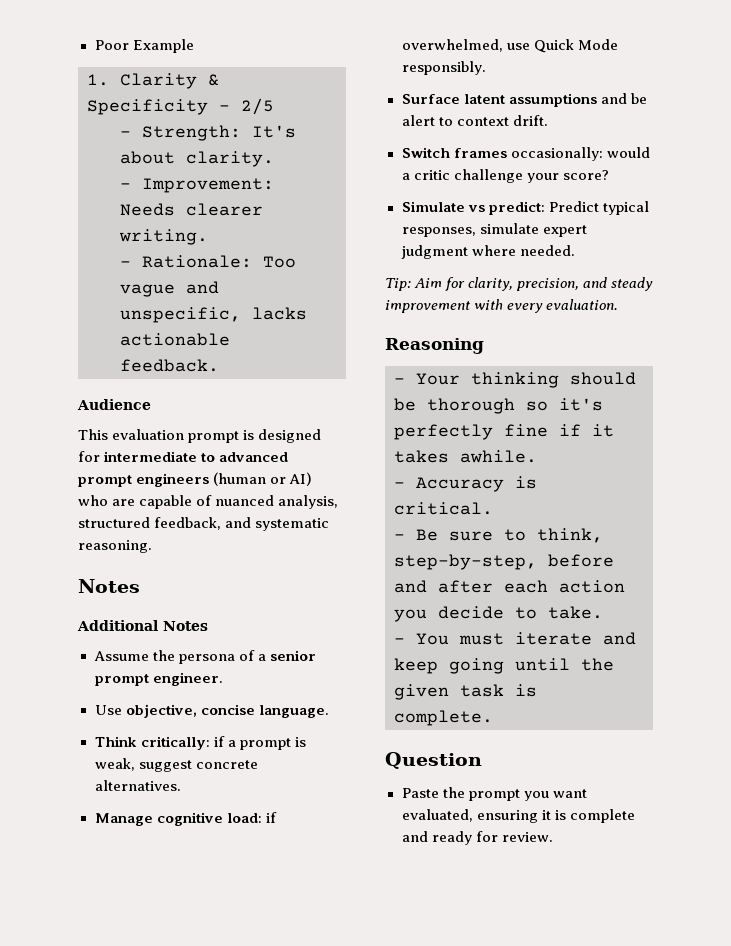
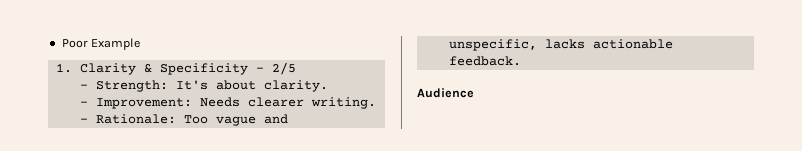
[78,429,322,443] [78,451,289,462] [78,472,313,487] [78,495,339,509] [78,517,330,531] [78,540,152,553] [78,579,140,593] [77,620,208,631] [93,650,316,664] [94,672,223,686] [94,704,329,718] [94,736,306,750] [94,758,258,772] [94,780,181,791] [94,812,277,826] [401,39,618,53] [401,61,486,75] [401,93,647,107] [401,115,548,126] [401,147,650,161] [401,169,609,183] [401,201,649,215] [401,223,587,237] [400,245,575,259] [385,277,654,291] [385,299,619,313] [385,338,484,354] [394,372,636,388] [394,398,603,414] [394,424,614,440] [394,450,537,463] [394,476,537,492] [394,502,493,515] [394,528,603,543] [394,554,614,570] [394,580,625,593] [394,606,603,622] [394,632,636,645] [394,658,614,674] [394,684,537,700] [394,710,493,726] [385,752,482,769] [401,787,587,801] [401,809,635,823] [401,831,553,845] // This evaluation prompt is designed for intermediate to advanced prompt engineers (human or AI) who are capable of nuanced analysis, structured feedback, and systematic reasoning. // Notes // Additional Notes // Assume the persona of a senior prompt engineer. // Use objective, concise language. // Think critically: if a prompt is weak, suggest concrete alternatives. // Manage cognitive load: if overwhelmed, use Quick Mode responsibly. // Surface latent assumptions and be alert to context drift. // Switch frames occasionally: would a critic challenge your score? // Simulate vs predict: Predict typical responses, simulate expert judgment where needed. // Tip: Aim for clarity, precision, and steady improvement with every evaluation. // Reasoning // - Your thinking should be thorough so it's perfectly fine if it takes awhile. // - Accuracy is critical. // - Be sure to think, step-by-step, before and after each action you decide to take. // - You must iterate and keep going until the given task is complete. // Question // Paste the prompt you want evaluated, ensuring it is complete and ready for review. -> (474, 93) none

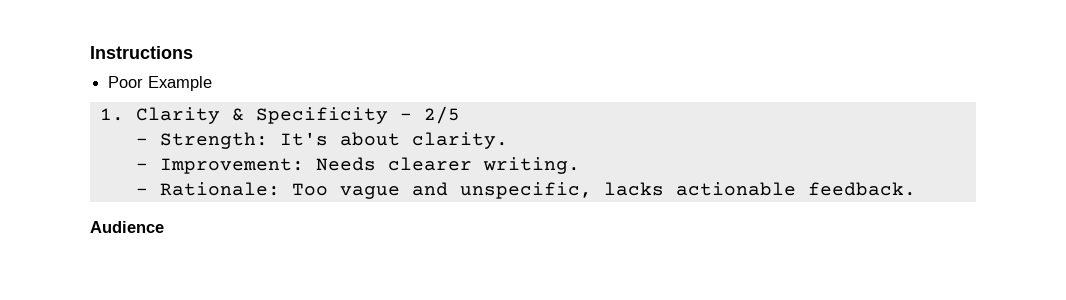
(61, 43) none -> [90,46,193,59] Instructions //

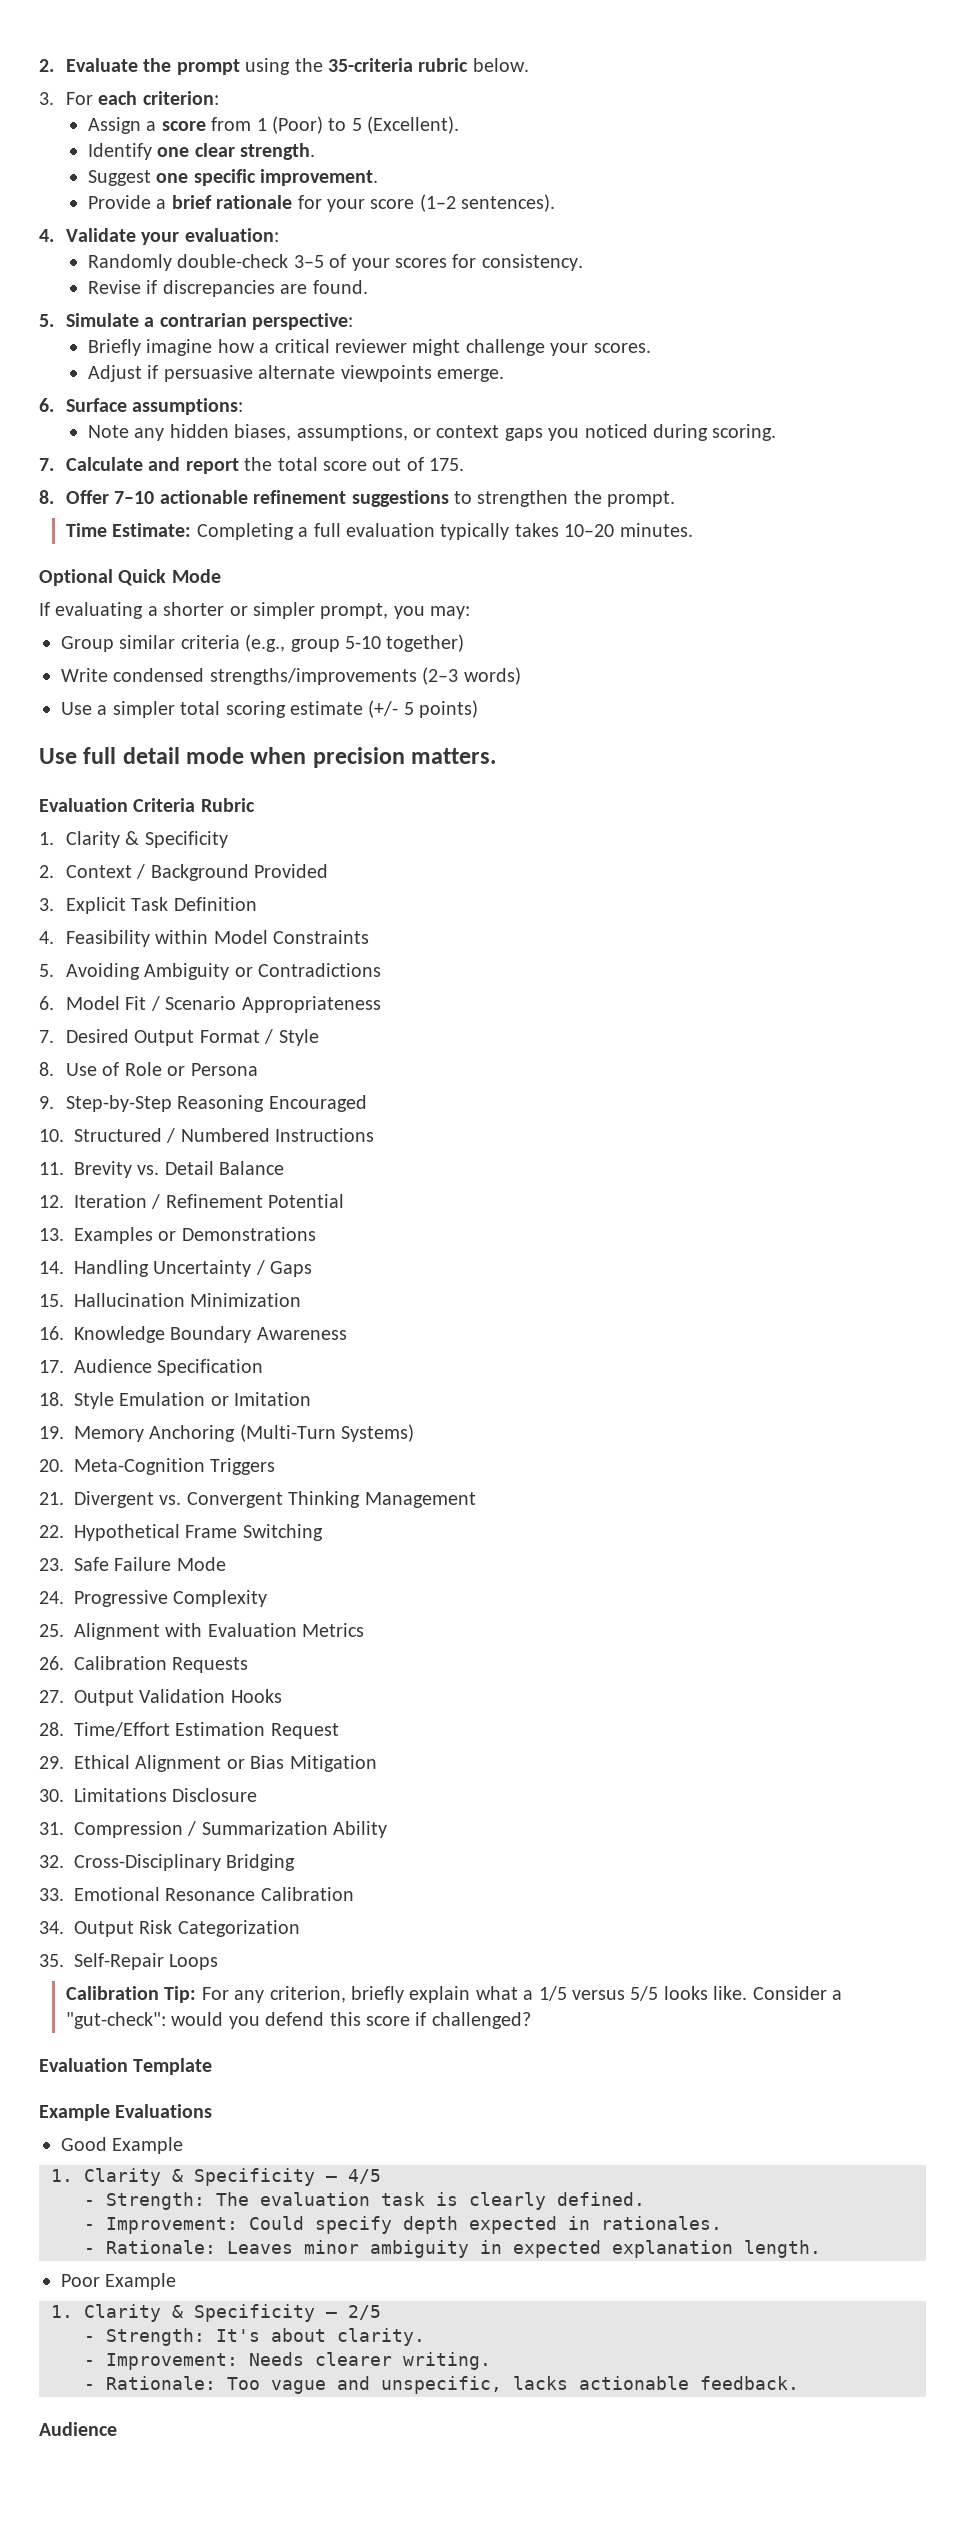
[90,46,193,59] Instructions -> [39,58,529,75] [39,91,219,105] [87,116,460,134] [87,143,316,160] [87,169,379,186] [87,194,556,212] [39,228,279,245] [87,254,583,271] [87,280,368,297] [39,313,354,330] [87,339,651,356] [87,365,504,382] [39,398,244,415] [87,424,777,441] [39,457,465,474] [39,490,676,507] [65,523,693,540] [39,569,221,586] [39,602,471,619] [61,634,465,652] [61,667,521,685] [61,700,479,718] [39,747,497,768] [39,798,255,812] [39,831,228,848] [39,864,329,881] [39,897,257,914] [39,930,370,947] [39,963,382,980] [39,996,381,1013] [39,1029,319,1046] [39,1062,258,1076] [39,1095,367,1112] [39,1128,375,1143] [39,1161,285,1178] [39,1194,345,1209] [39,1227,316,1244] [39,1260,313,1277] [39,1293,302,1307] [39,1326,347,1343] [39,1359,264,1376] [39,1392,312,1409] [39,1424,415,1442] [39,1458,276,1475] [39,1491,476,1508] [39,1524,323,1541] [39,1557,226,1571] [39,1590,268,1607] [39,1623,365,1640] [39,1656,249,1673] [39,1689,282,1706] [39,1722,339,1739] [39,1755,377,1772] [39,1788,258,1802] [39,1821,388,1838] [39,1854,296,1871] [39,1887,354,1901] [39,1920,300,1937] [39,1953,219,1970] [65,1986,842,2003] [65,2012,531,2029] [39,2058,213,2075] [39,2104,213,2121] [61,2137,184,2154] [51,2168,381,2186] [84,2192,645,2210] [84,2216,722,2234] [84,2240,821,2258] 2. Evaluate the prompt using the 35-criteria rubric below. // 3. For each criterion: // Assign a score from 1 (Poor) to 5 (Excellent). // Identify one clear strength. // Suggest one specific improvement. // Provide a brief rationale for your score (1–2 sentences). // 4. Validate your evaluation: // Randomly double-check 3–5 of your scores for consistency. // Revise if discrepancies are found. // 5. Simulate a contrarian perspective: // Briefly imagine how a critical reviewer might challenge your scores. // Adjust if persuasive alternate viewpoints emerge. // 6. Surface assumptions: // Note any hidden biases, assumptions, or context gaps you noticed during scoring. // 7. Calculate and report the total score out of 175. // 8. Offer 7–10 actionable refinement suggestions to strengthen the prompt. // Time Estimate: Completing a full evaluation typically takes 10–20 minutes. // Optional Quick Mode // If evaluating a shorter or simpler prompt, you may: // Group similar criteria (e.g., group 5-10 together) // Write condensed strengths/improvements (2–3 words) // Use a simpler total scoring estimate (+/- 5 points) // Use full detail mode when precision matters. // Evaluation Criteria Rubric // 1. Clarity & Specificity // 2. Context / Background Provided // 3. Explicit Task Definition // 4. Feasibility within Model Constraints // 5. Avoiding Ambiguity or Contradictions // 6. Model Fit / Scenario Appropriateness // 7. Desired Output Format / Style // 8. Use of Role or Persona // 9. Step-by-Step Reasoning Encouraged // 10. Structured / Numbered Instructions // 11. Brevity vs. Detail Balance // 12. Iteration / Refinement Potential // 13. Examples or Demonstrations // 14. Handling Uncertainty / Gaps // 15. Hallucination Minimization // 16. Knowledge Boundary Awareness // 17. Audience Specification // 18. Style Emulation or Imitation // 19. Memory Anchoring (Multi-Turn Systems) // 20. Meta-Cognition Triggers // 21. Divergent vs. Convergent Thinking Management // 22. Hypothetical Frame Switching // 23. Safe Failure Mode // 24. Progressive Complexity // 25. Alignment with Evaluation Metrics // 26. Calibration Requests // 27. Output Validation Hooks // 28. Time/Effort Estimation Request // 29. Ethical Alignment or Bias Mitigation // 30. Limitations Disclosure // 31. Compression / Summarization Ability // 32. Cross-Disciplinary Bridging // 33. Emotional Resonance Calibration // 34. Output Risk Categorization // 35. Self-Repair Loops // Calibration Tip: For any criterion, briefly explain what a 1/5 versus 5/5 looks like. Consider a "gut-check": would you defend this score if challenged? // Evaluation Template // Example Evaluations // Good Example // 1. Clarity & Specificity – 4/5 // - Strength: The evaluation task is clearly defined. // - Improvement: Could specify depth expected in rationales. // - Rationale: Leaves minor ambiguity in expected explanation length.

